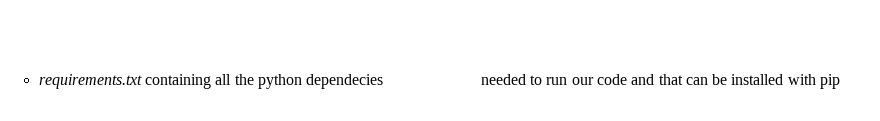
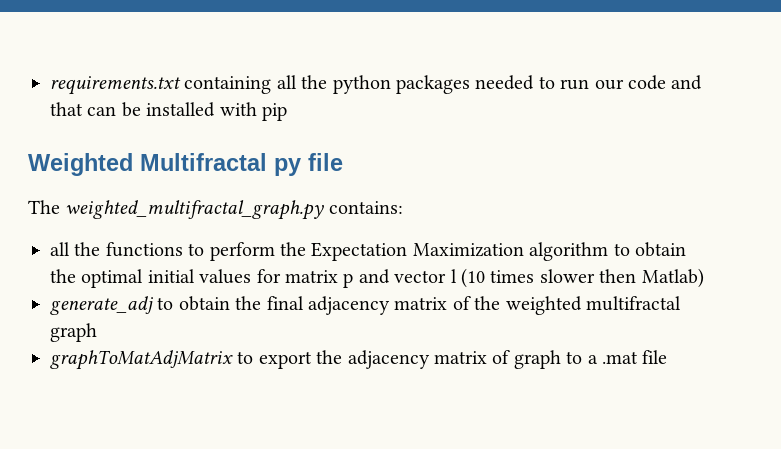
[306,74,384,89] dependecies -> [395,75,470,94] packages
(841, 81) none -> [28,153,343,176] [28,200,403,220] [50,242,686,261] [50,268,704,288] [50,296,681,315] [50,323,97,342] [50,350,668,370] // Weighted Multifractal py file // The weighted_multifractal_graph.py contains: // all the functions to perform the Expectation Maximization algorithm to obtain the optimal initial values for matrix p and vector l (10 times slower then Matlab) // generate_adj to obtain the final adjacency matrix of the weighted multifractal graph // graphToMatAdjMatrix to export the adjacency matrix of graph to a .mat file

